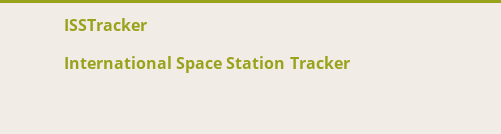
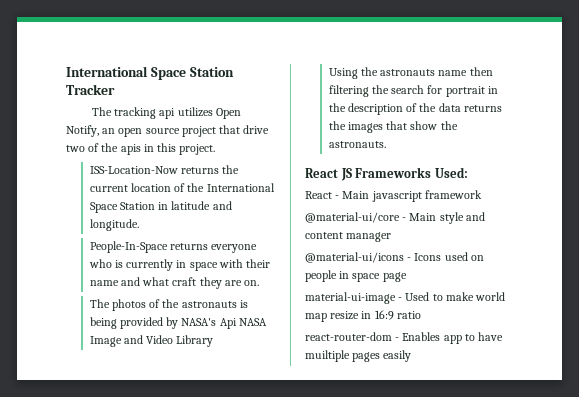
[64,18,147,31] ISSTracker // -> (66, 71) none
(350, 62) none -> [91,107,241,119] [66,125,270,137] [66,143,216,155] [89,165,240,174] [89,183,275,192] [89,201,232,213] [89,219,139,231] [89,241,258,253] [88,259,271,271] [89,277,260,289] [89,299,248,311] [89,317,267,329] [89,335,214,347] [328,67,493,79] [328,85,498,97] [328,103,502,115] [328,121,458,133] [328,141,386,148] [305,167,468,181] [305,190,482,202] [305,212,485,224] [305,232,392,242] [305,252,484,263] [305,270,407,282] [305,292,506,304] [305,310,421,322] [305,332,504,344] [305,350,412,362] // The tracking api utilizes Open Notify, an open source project that drive two of the apis in this project. // ISS-Location-Now returns the current location of the International Space Station in latitude and longitude. // People-In-Space returns everyone who is currently in space with their name and what craft they are on. // The photos of the astronauts is being provided by NASA's Api NASA Image and Video Library // Using the astronauts name then filtering the search for portrait in the description of the data returns the images that show the astronauts. // React JS Frameworks Used: // React - Main javascript framework // @material-ui/core - Main style and content manager // @material-ui/icons - Icons used on people in space page // material-ui-image - Used to make world map resize in 16:9 ratio // react-router-dom - Enables app to have muiltiple pages easily

